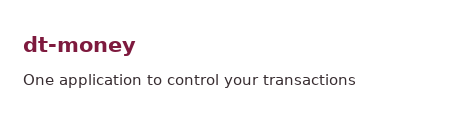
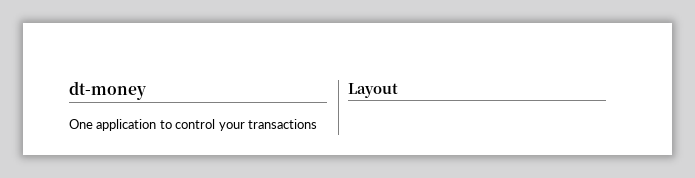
(356, 79) none -> [348,83,398,98] // Layout

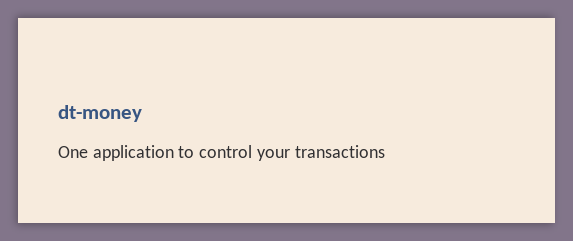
[348,83,398,98] // Layout -> (385, 151) none

